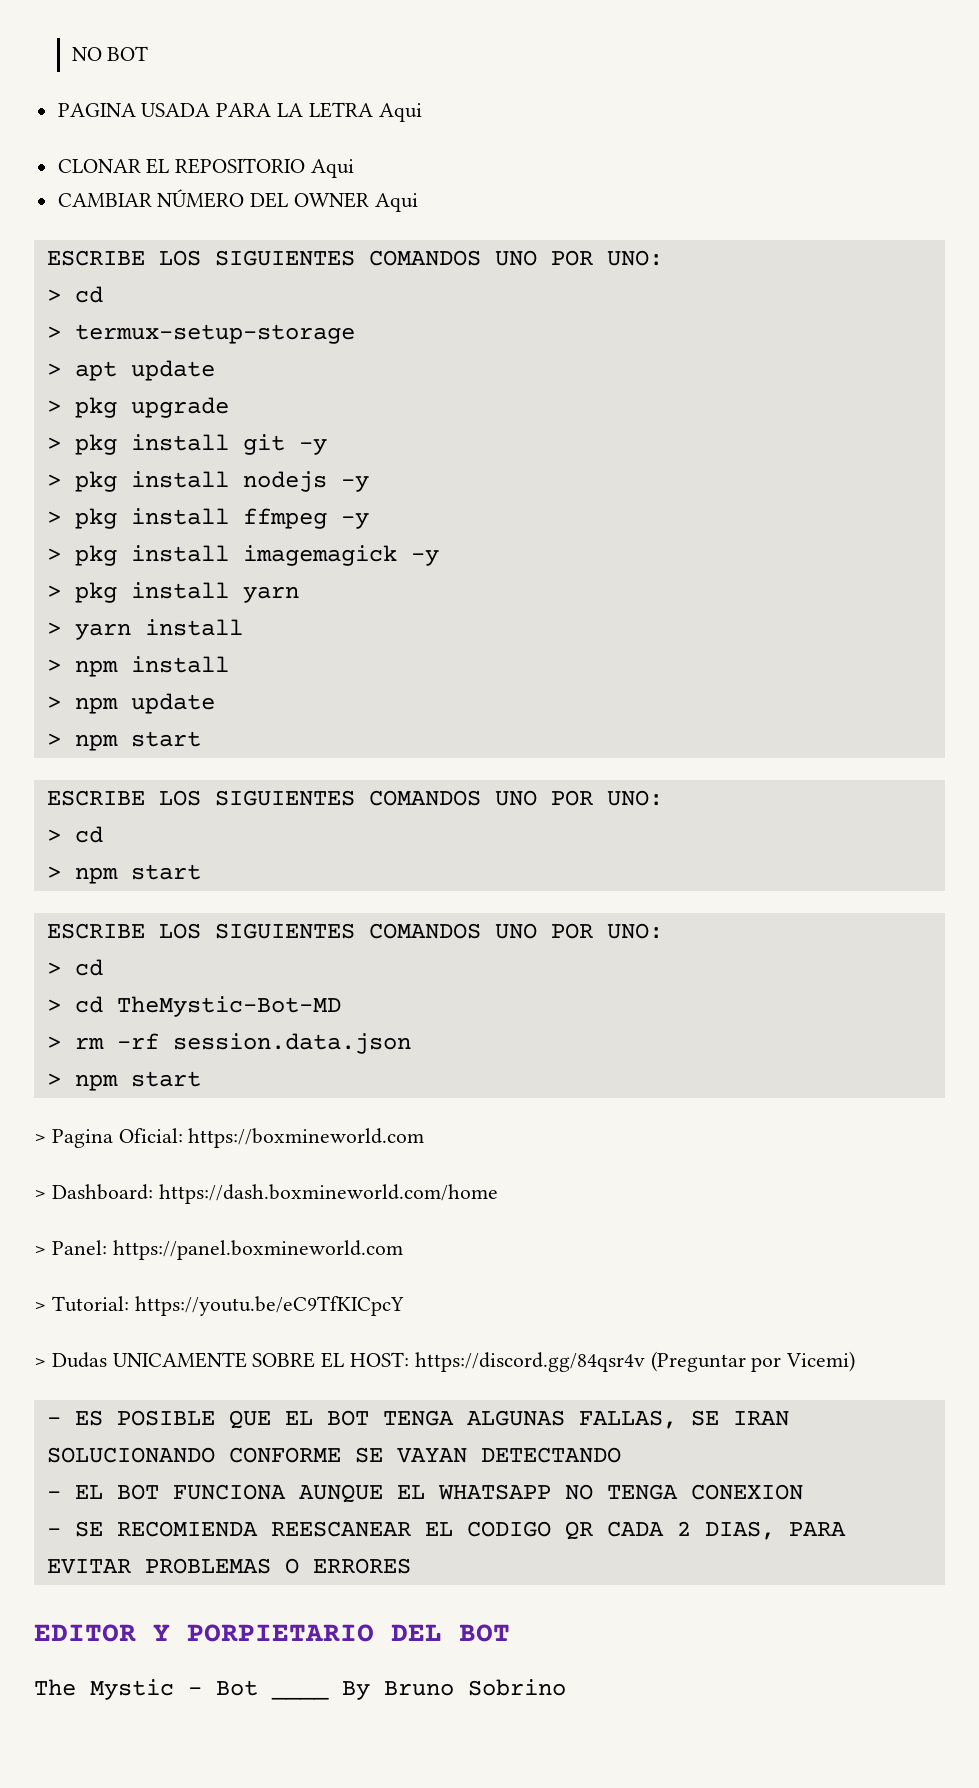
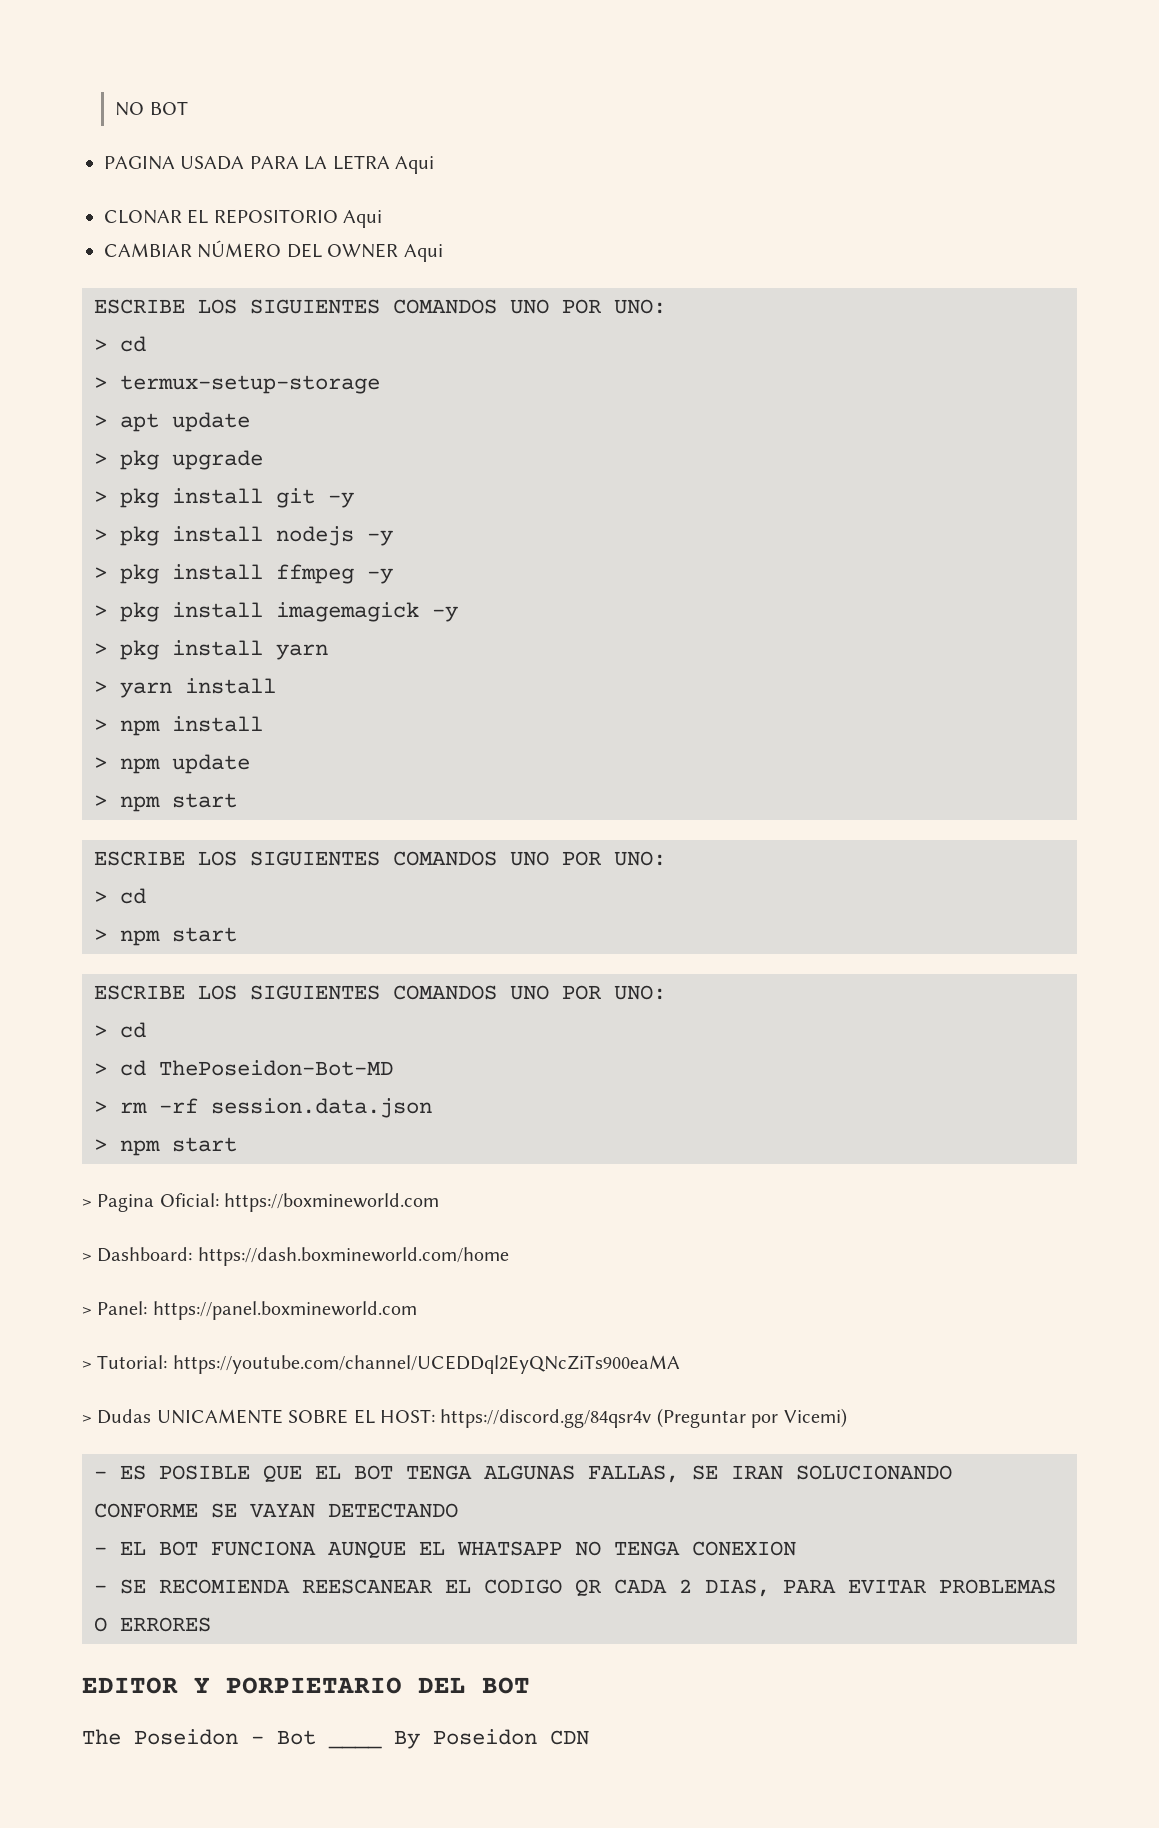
[116,996,341,1017] TheMystic-Bot-MD -> [159,1060,393,1076] ThePoseidon-Bot-MD
[134,1296,404,1316] https://youtu.be/eC9TfKICpcY -> [172,1355,680,1374] https://youtube.com/channel/UCEDDql2EyQNcZiTs900eaMA
[90,1679,174,1700] Mystic -> [134,1729,238,1745] Poseidon
[384,1679,566,1696] Bruno Sobrino -> [433,1729,589,1745] Poseidon CDN

